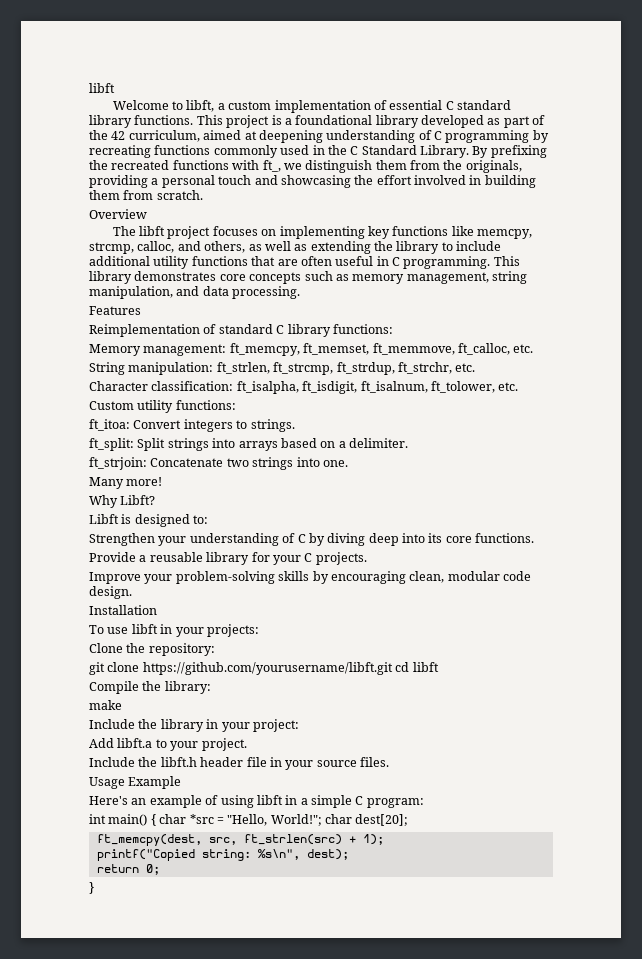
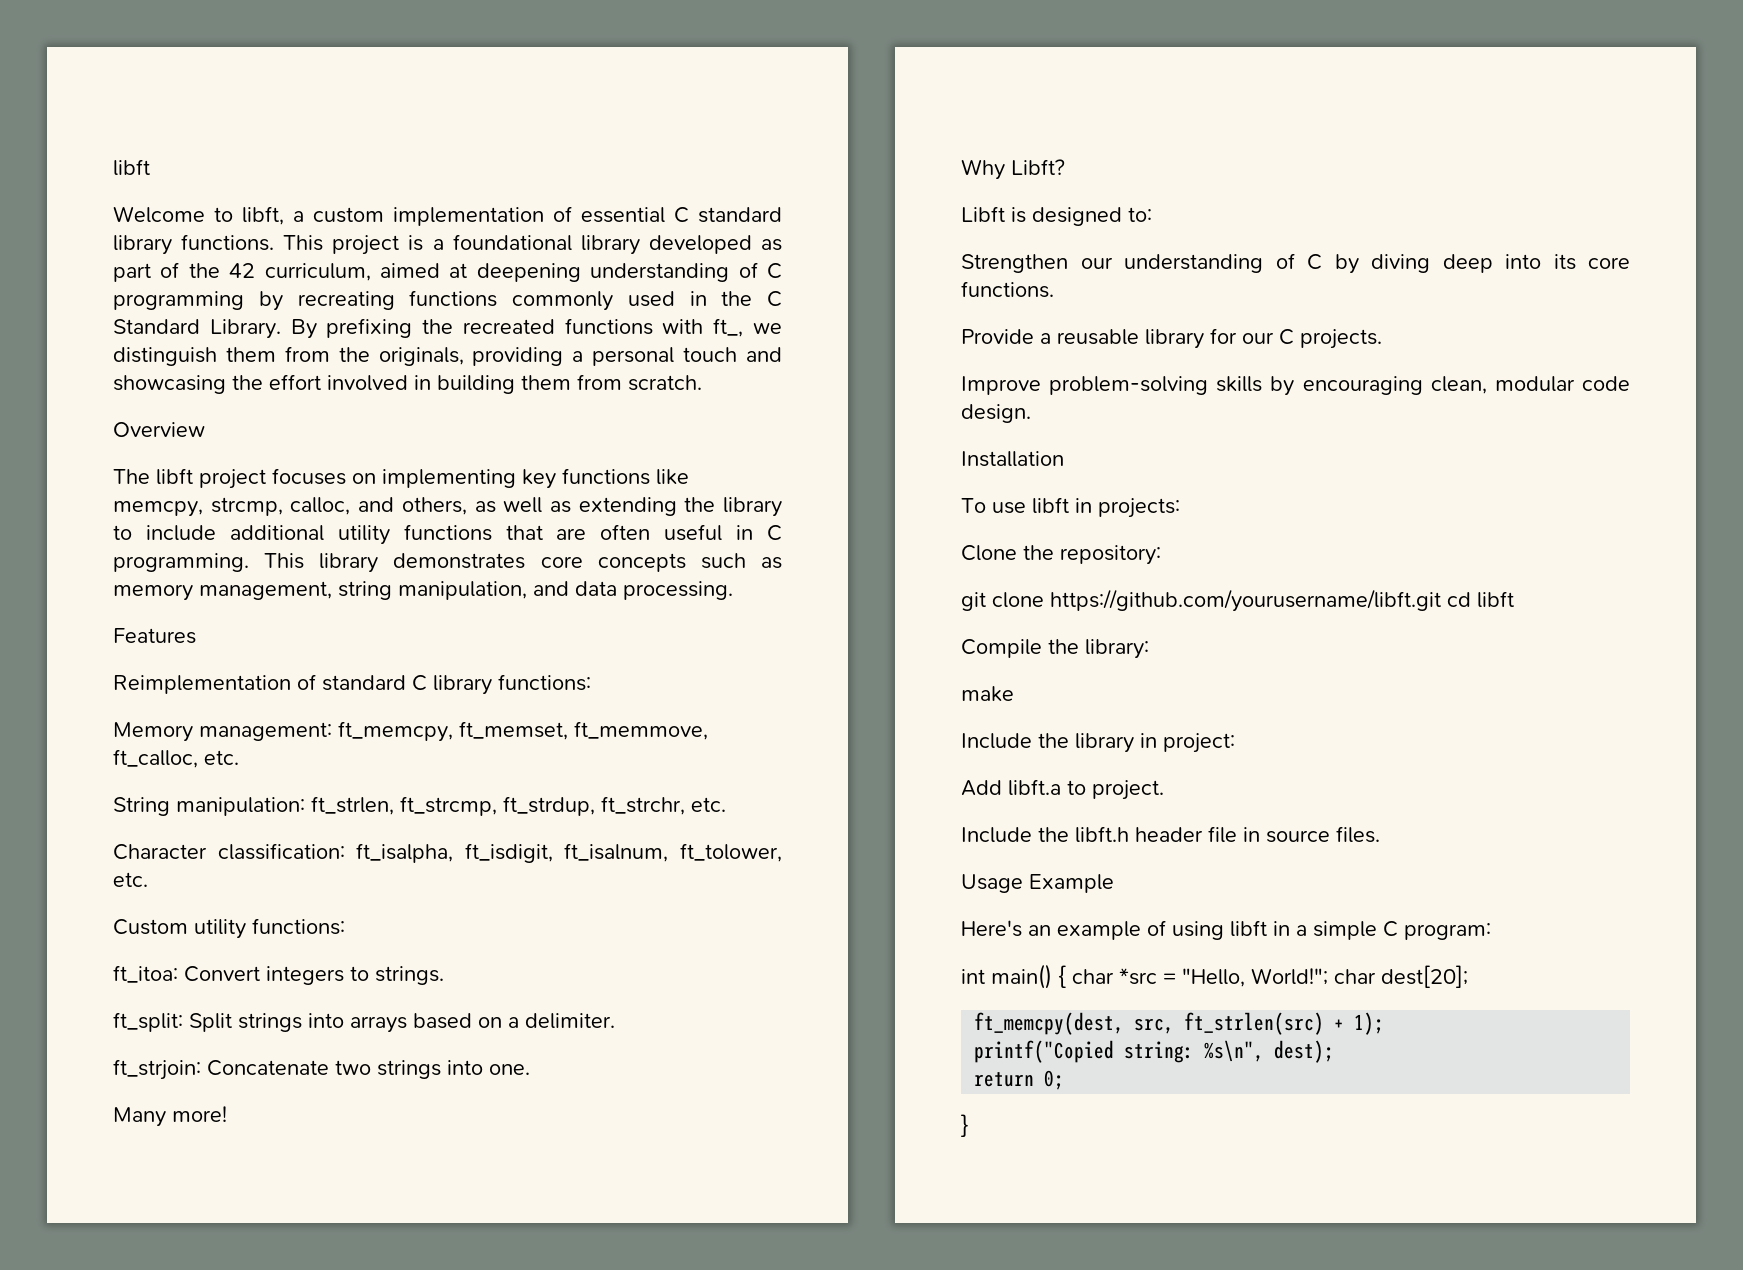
[158,536,187,546] your -> [1080,257,1113,269] our
[272,555,301,565] your -> [1242,332,1274,344] our
[144,574,173,584] your -> (1041, 385) none
[175,627,204,637] your -> (1092, 505) none
[221,722,250,732] your -> (1157, 740) none
[170,741,199,751] your -> (1086, 787) none
[285,760,314,770] your -> (1260, 834) none

